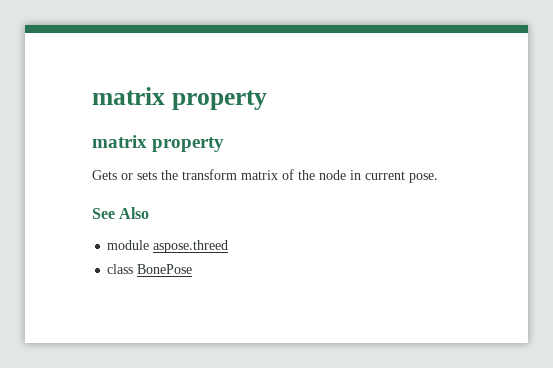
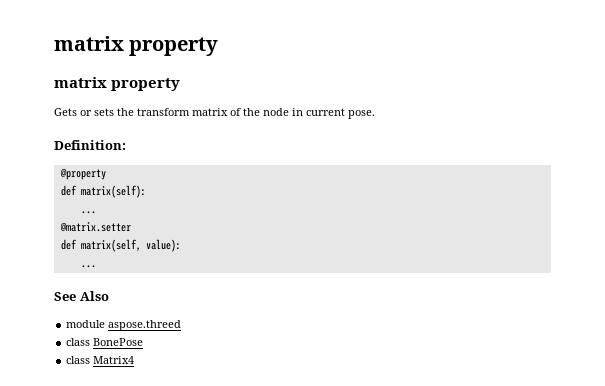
(438, 178) none -> [54,140,126,150] [59,168,106,180] [60,185,146,198] [80,211,96,214] [59,222,131,232] [60,239,181,252] [80,265,96,268] // Definition: // @property // def matrix(self): // ... // @matrix.setter // def matrix(self, value): // ...
(193, 269) none -> [66,356,135,364] // class Matrix4

